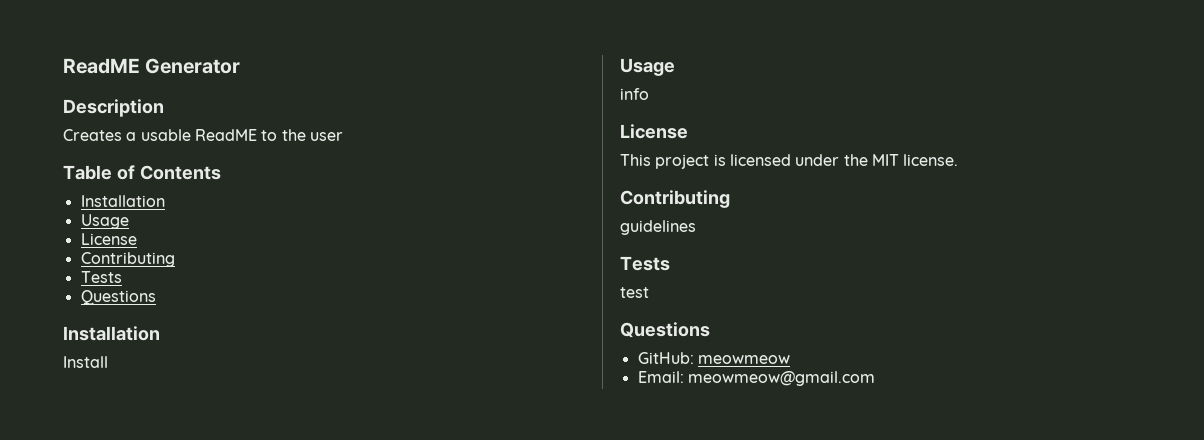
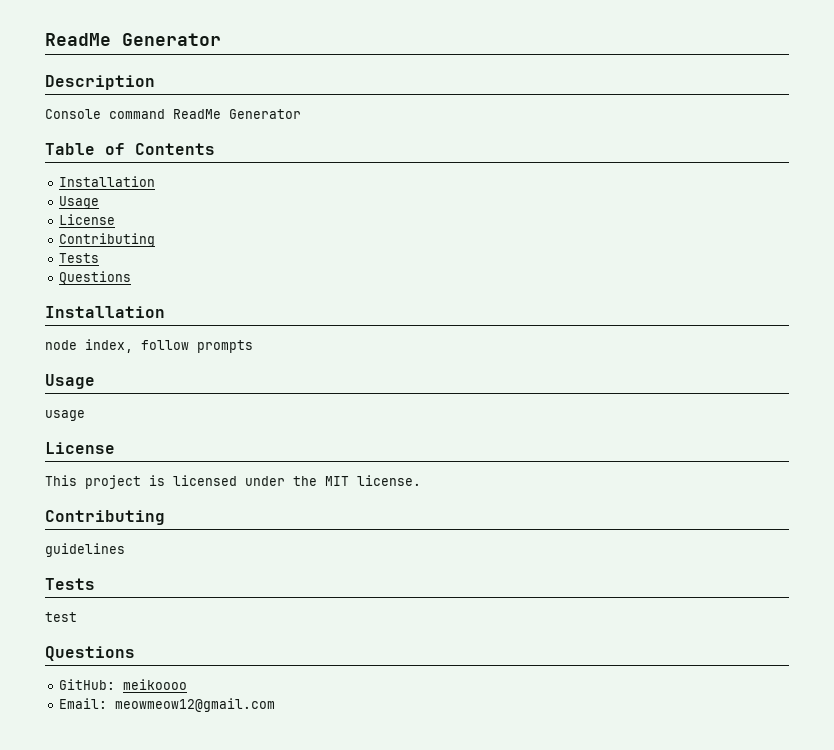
[63,58,140,74] ReadME -> [45,33,111,46] ReadMe
[63,129,343,141] Creates a usable ReadME to the user -> [45,109,301,119] Console command ReadMe Generator
[63,356,108,368] [620,58,675,76] [620,88,649,100] Install // Usage // info -> [45,339,253,353] [45,374,95,389] [45,410,85,421] node index, follow prompts // Usage // usage
[697,355,790,364] meowmeow -> [122,679,187,690] meikoooo
[687,371,875,386] meowmeow@gmail.com -> [114,698,275,712] meowmeow12@gmail.com

